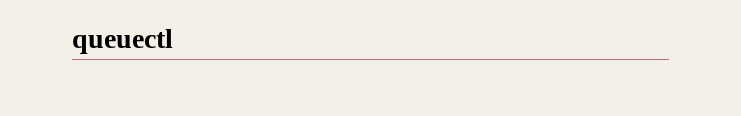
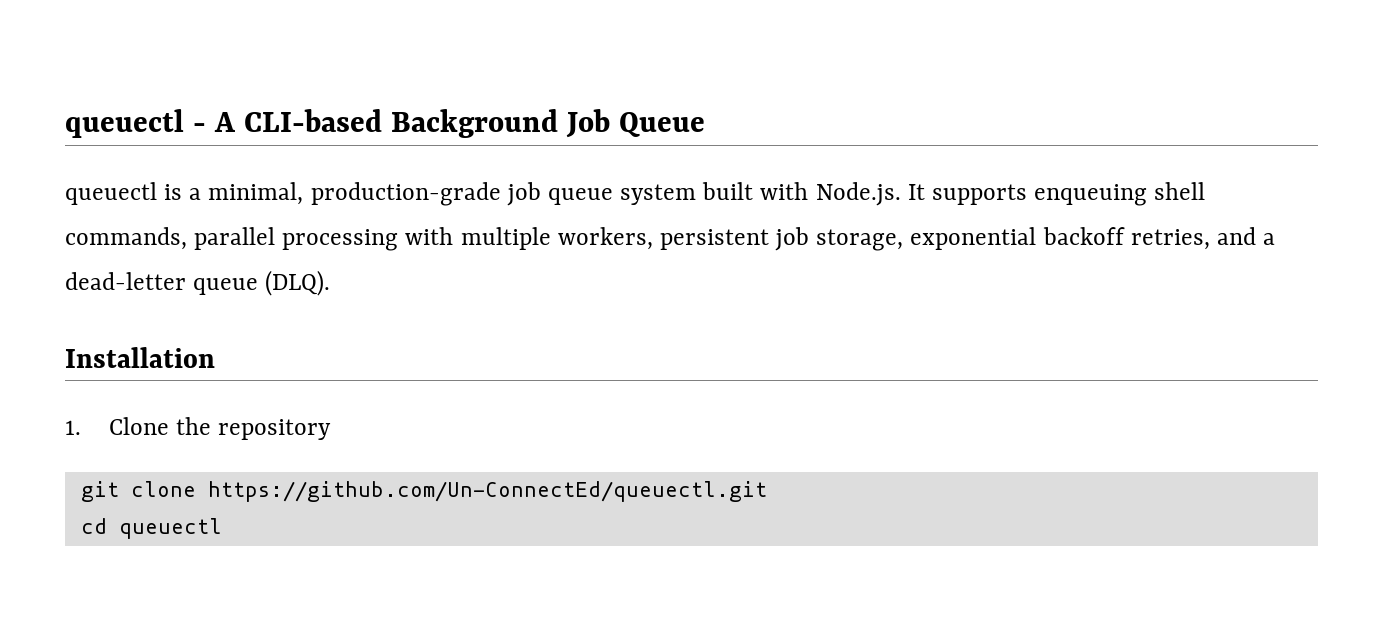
[72,29,173,54] queuectl -> [65,109,706,138] [65,182,1206,206] [65,227,1276,251] [65,270,331,296] [65,347,215,368] [65,417,332,440] [80,481,767,502] [80,518,222,539] queuectl - A CLI-based Background Job Queue // queuectl is a minimal, production-grade job queue system built with Node.js. It supports enqueuing shell commands, parallel processing with multiple workers, persistent job storage, exponential backoff retries, and a dead-letter queue (DLQ). // Installation // 1. Clone the repository // git clone https://github.com/Un-ConnectEd/queuectl.git // cd queuectl

